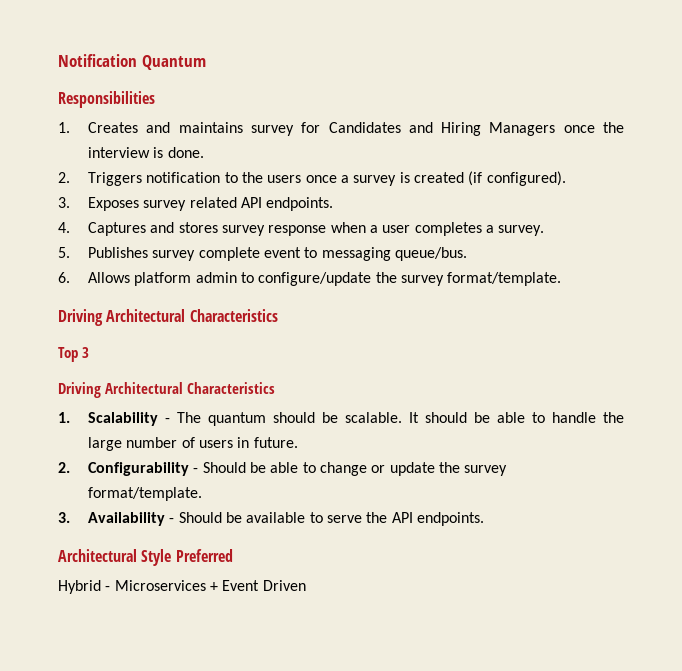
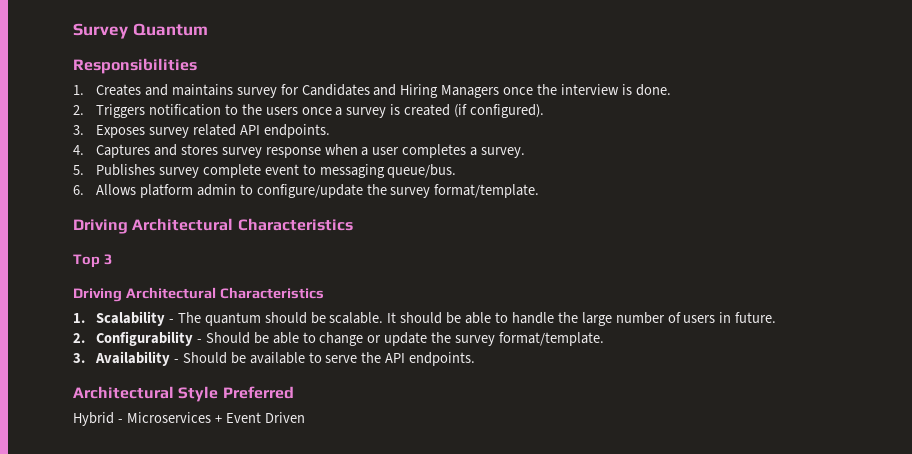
[58,54,137,67] Notification -> [73,23,128,39] Survey

